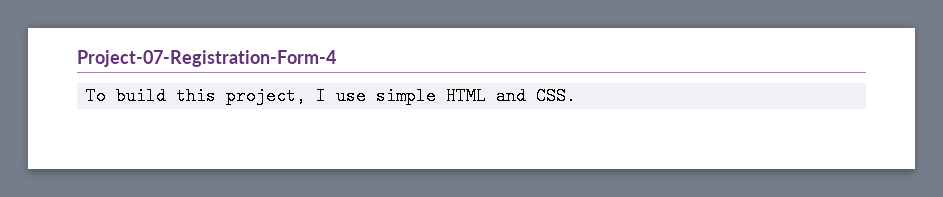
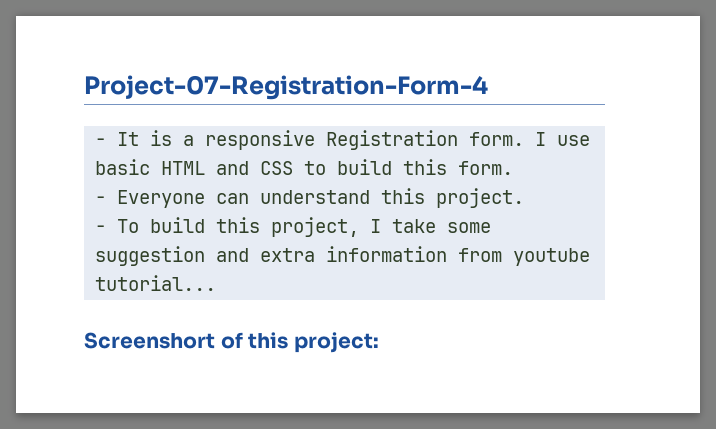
(336, 58) none -> [95,130,591,150] [95,159,514,175] [95,188,525,208] [95,225,107,233] - It is a responsive Registration form. I use basic HTML and CSS to build this form. // - Everyone can understand this project. // -
[336,87,577,105] use simple HTML and CSS. -> [392,219,492,233] [95,246,591,266] [95,275,217,291] [84,332,379,353] take some suggestion and extra information from youtube tutorial... // Screenshort of this project:

